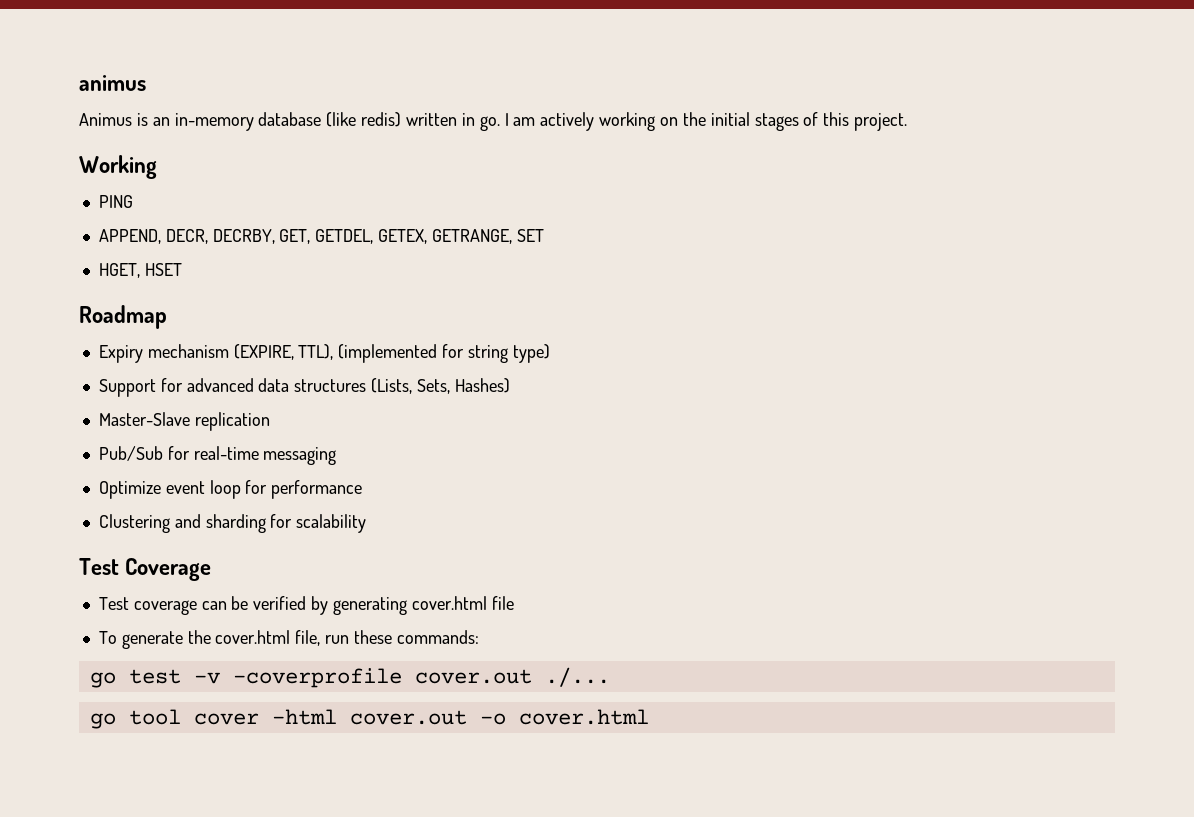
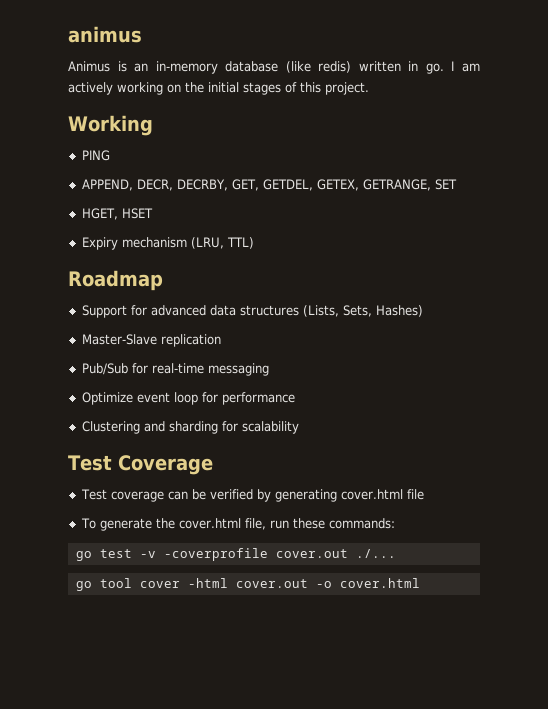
[79,305,167,329] // Roadmap -> (153, 213) none
[233,344,550,363] (EXPIRE, TTL), (implemented for string type) -> [190,237,254,249] [68,270,163,291] (LRU, TTL) // Roadmap

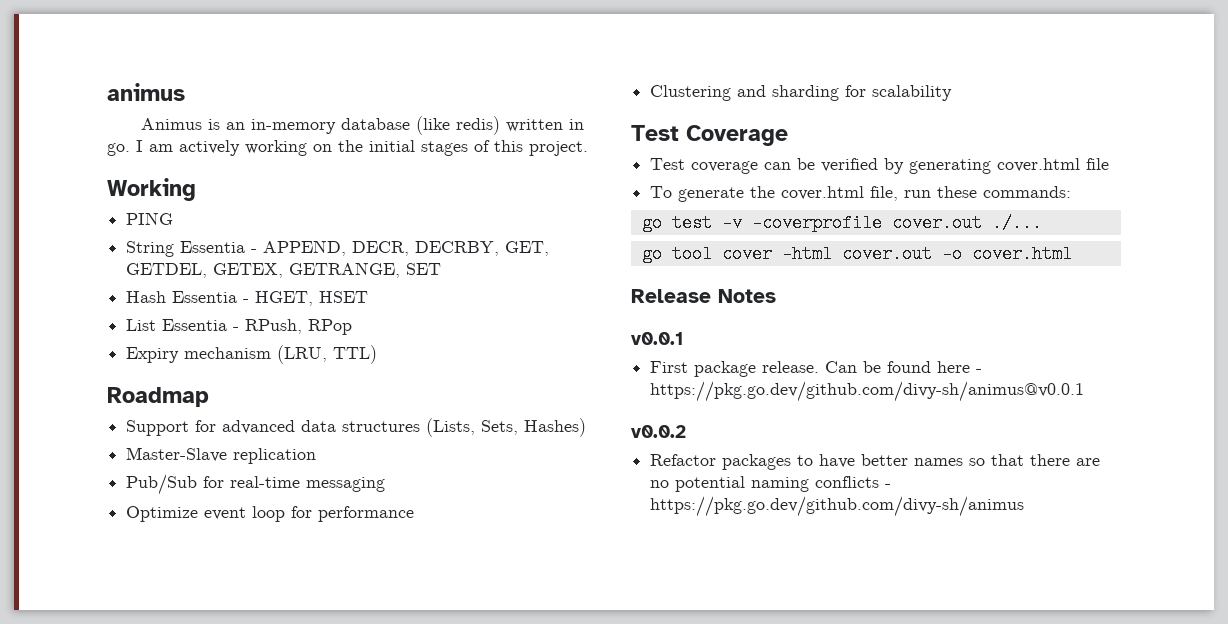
(110, 155) none -> [126,241,258,257] String Essentia -
(457, 184) none -> [126,291,250,303] Hash Essentia -
(153, 213) none -> [126,319,353,335] // List Essentia - RPush, RPop
(420, 583) none -> [631,289,776,303] [631,332,684,345] [650,361,983,377] [650,381,1085,402] [631,425,686,438] [650,454,1101,470] [650,476,892,492] [650,496,1025,517] // Release Notes // v0.0.1 // First package release. Can be found here - https://pkg.go.dev/github.com/divy-sh/animus@v0.0.1 // v0.0.2 // Refactor packages to have better names so that there are no potential naming conflicts - https://pkg.go.dev/github.com/divy-sh/animus

